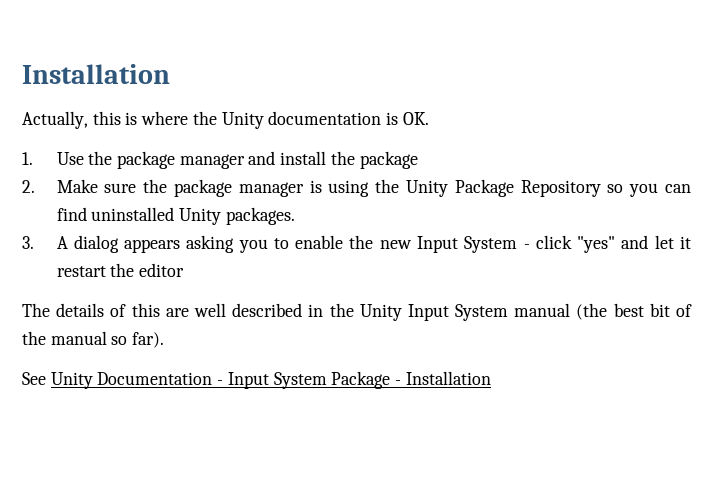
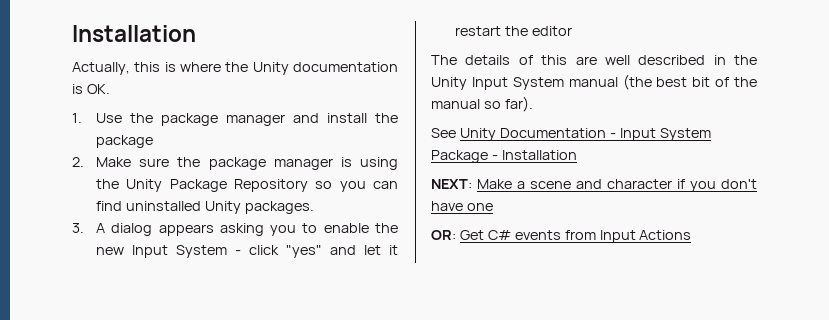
(491, 378) none -> [431,179,757,192] [431,201,493,211] [431,230,692,243] // NEXT: Make a scene and character if you don't have one // OR: Get C# events from Input Actions

